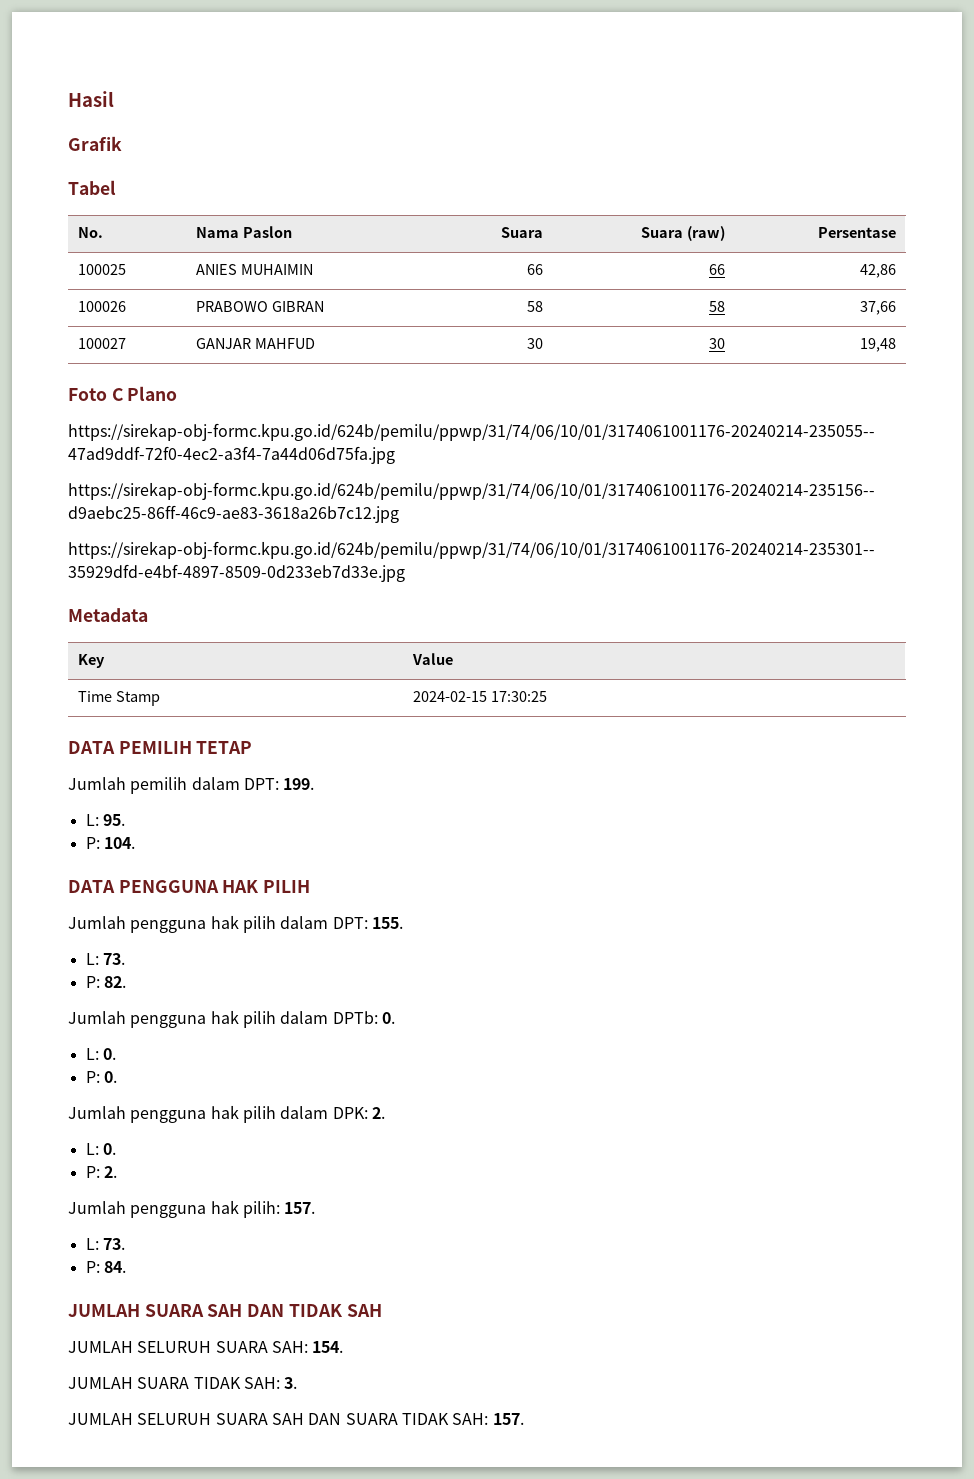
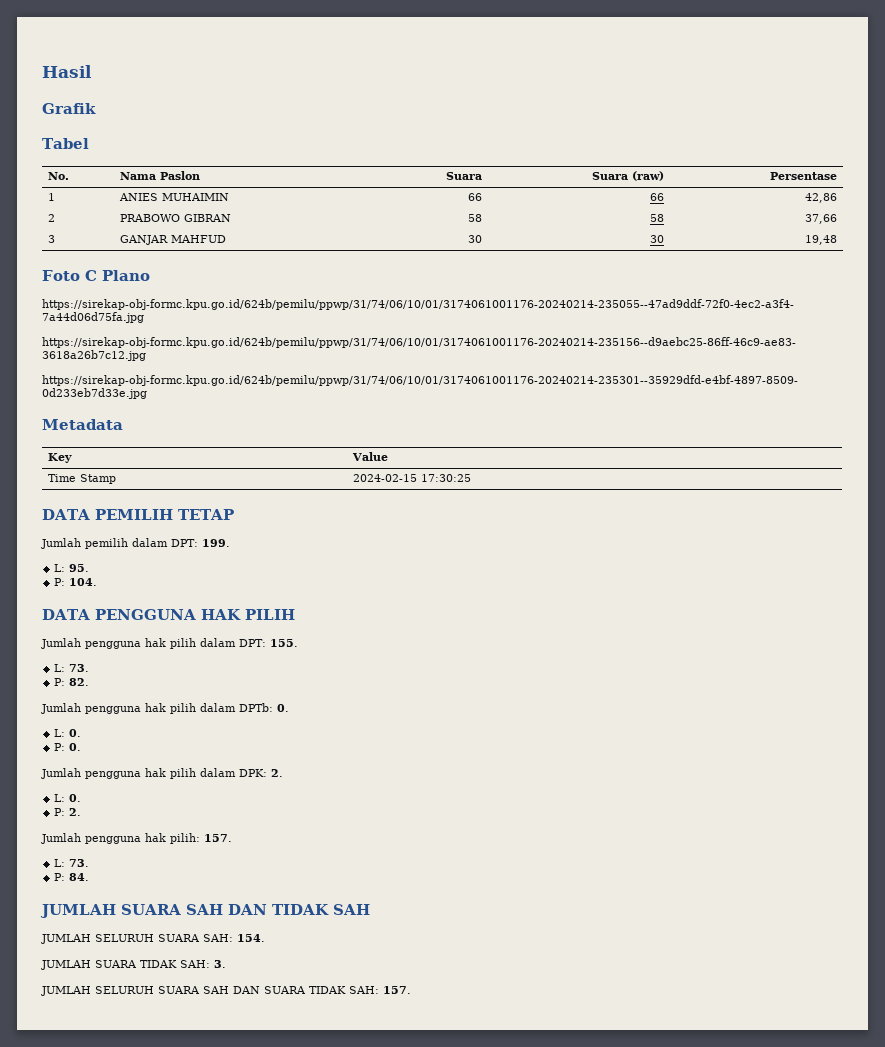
[78,264,127,275] 100025 -> [47,193,55,201] 1
[78,301,127,312] 100026 -> [47,214,55,222] 2
[78,338,127,349] 100027 -> [47,235,55,243] 3

